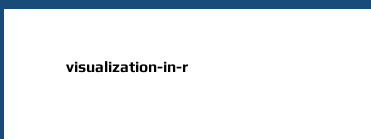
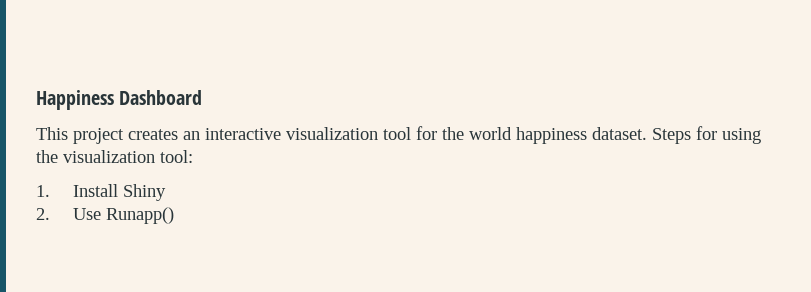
[66,61,188,73] visualization-in-r -> [36,90,203,110] [36,126,761,144] [36,150,193,163] [36,184,166,201] [36,207,174,224] Happiness Dashboard // This project creates an interactive visualization tool for the world happiness dataset. Steps for using the visualization tool: // 1. Install Shiny // 2. Use Runapp()

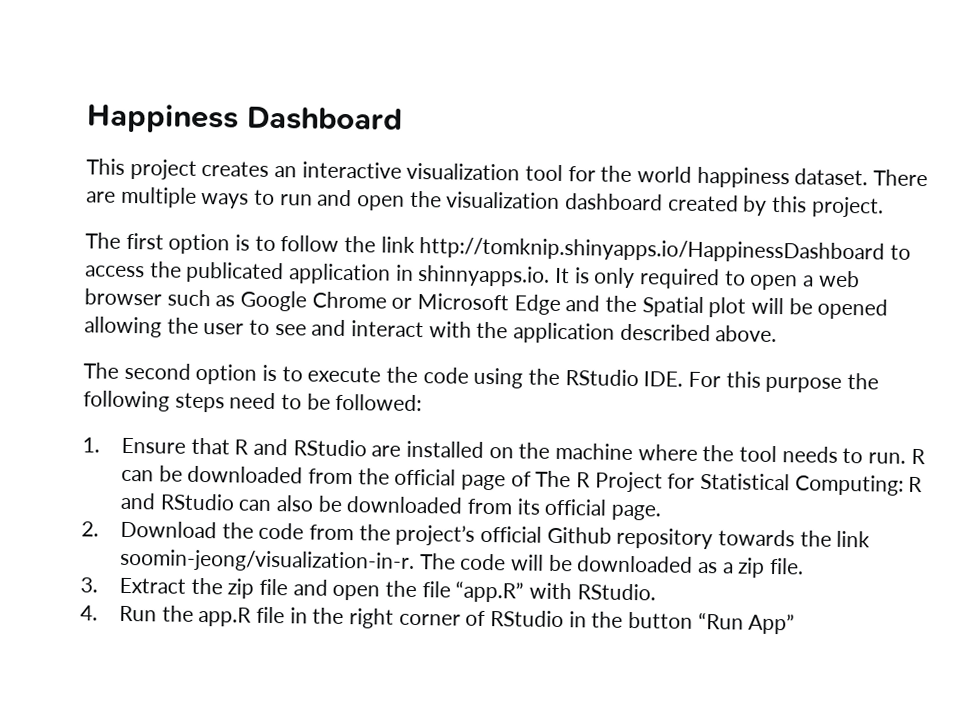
[652,126,761,144] [36,150,193,163] [36,184,166,201] [36,207,174,224] Steps for using the visualization tool: // 1. Install Shiny // 2. Use Runapp() -> [873,169,929,187] [86,186,884,218] [85,232,912,264] [85,261,860,291] [84,288,889,320] [84,316,778,344] [83,362,880,393] [83,390,423,413] [82,437,926,465] [121,465,924,496] [120,492,662,521] [81,520,871,550] [119,548,805,578] [80,577,656,603] [80,605,796,635] There are multiple ways to run and open the visualization dashboard created by this project. // The first option is to follow the link http://tomknip.shinyapps.io/HappinessDashboard to access the publicated application in shinnyapps.io. It is only required to open a web browser such as Google Chrome or Microsoft Edge and the Spatial plot will be opened allowing the user to see and interact with the application described above. // The second option is to execute the code using the RStudio IDE. For this purpose the following steps need to be followed: // 1. Ensure that R and RStudio are installed on the machine where the tool needs to run. R can be downloaded from the official page of The R Project for Statistical Computing: R and RStudio can also be downloaded from its official page. // 2. Download the code from the project’s official Github repository towards the link soomin-jeong/visualization-in-r. The code will be downloaded as a zip file. // 3. Extract the zip file and open the file “app.R” with RStudio. // 4. Run the app.R file in the right corner of RStudio in the button “Run App”

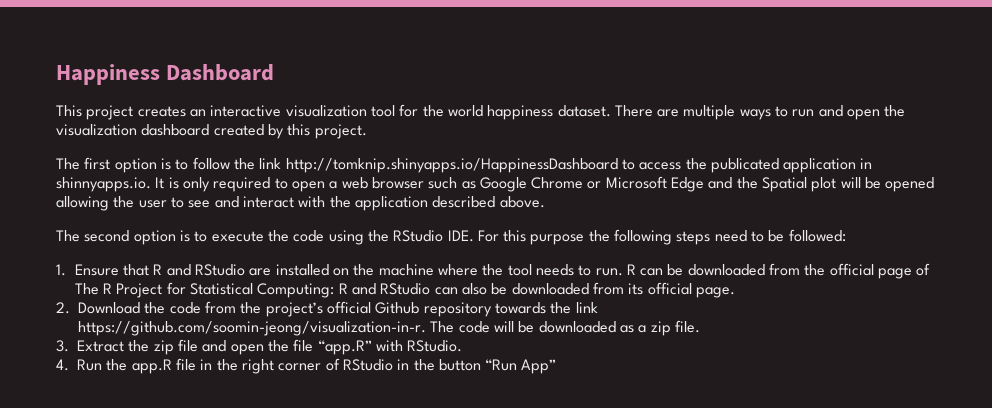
[119,548,416,574] soomin-jeong/visualization-in-r. -> [78,321,426,336] https://github.com/soomin-jeong/visualization-in-r.

